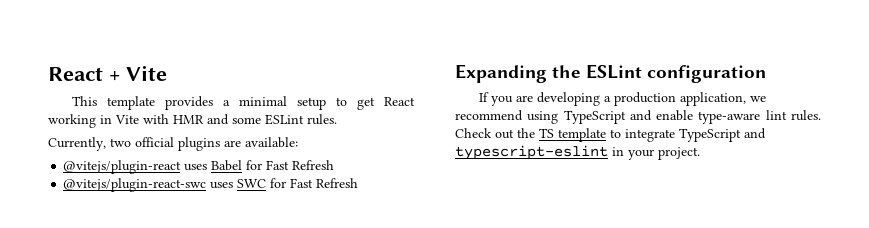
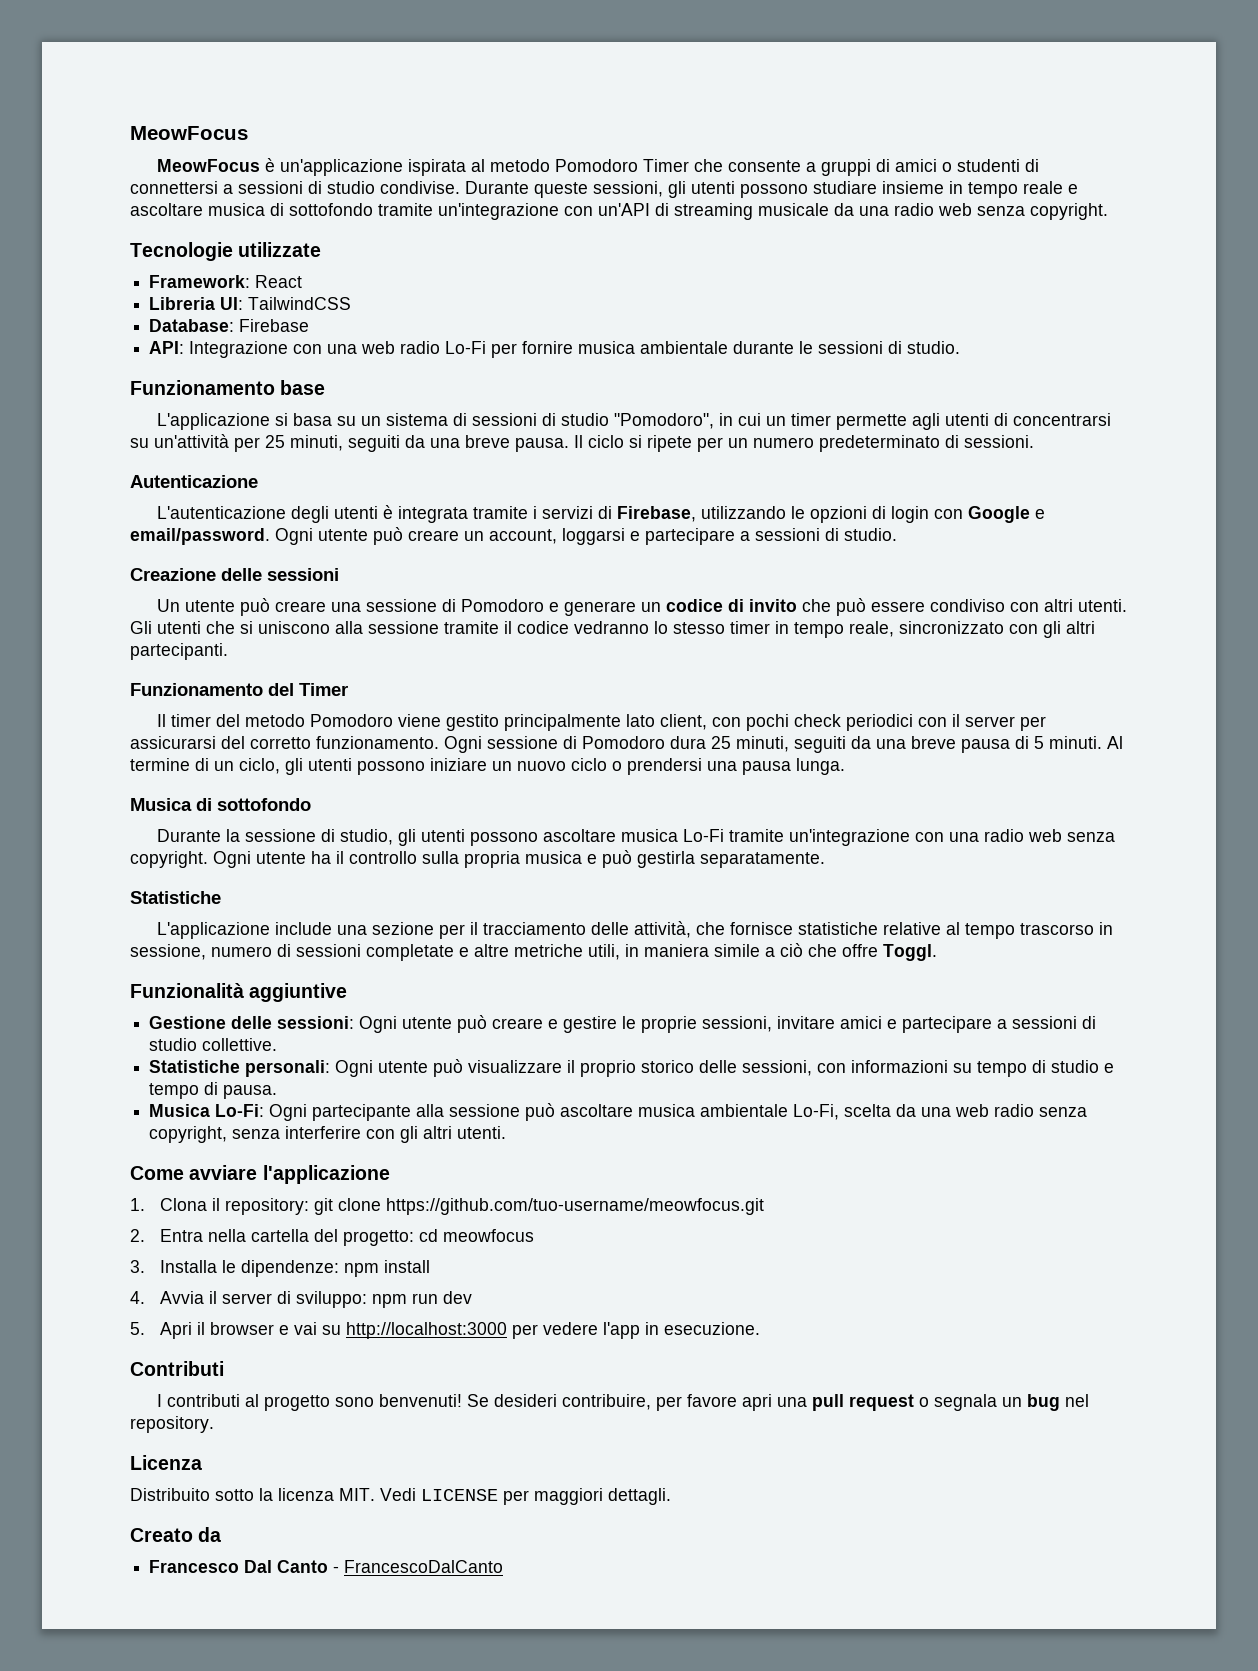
[48,65,167,81] [71,96,416,110] [48,114,337,128] [48,137,298,151] [63,160,335,174] [63,178,359,192] [455,64,767,83] [478,92,766,106] [455,110,821,124] [455,128,766,142] [455,145,700,160] React + Vite // This template provides a minimal setup to get React working in Vite with HMR and some ESLint rules. // Currently, two official plugins are available: // @vitejs/plugin-react uses Babel for Fast Refresh // @vitejs/plugin-react-swc uses SWC for Fast Refresh // Expanding the ESLint configuration // If you are developing a production application, we recommend using TypeScript and enable type-aware lint rules. Check out the TS template to integrate TypeScript and typescript-eslint in your project. -> [130,126,248,140] [157,158,1040,176] [130,181,1078,198] [130,203,1108,220] [130,242,322,261] [149,275,303,288] [149,297,352,310] [149,319,310,332] [149,341,961,358] [130,380,326,395] [157,413,1112,430] [130,434,1034,452] [130,475,258,488] [157,505,1046,523] [130,527,897,545] [130,568,339,581] [157,598,1128,616] [130,621,1095,638] [130,643,228,660] [130,683,348,696] [157,714,1047,731] [130,736,1123,753] [130,758,845,775] [130,798,311,811] [157,829,1116,846] [130,850,825,868] [130,891,221,904] [157,921,1114,939] [130,943,937,961] [130,983,348,1002] [149,1015,1097,1033] [149,1038,278,1051] [149,1059,1115,1077] [149,1082,278,1099] [149,1103,1088,1121] [149,1126,507,1143] [130,1165,390,1184] [130,1198,765,1215] [130,1229,535,1246] [130,1260,431,1277] [130,1291,473,1308] [130,1322,761,1339] [130,1361,224,1376] [157,1394,1090,1411] [130,1416,214,1433] [130,1455,202,1470] [130,1488,671,1505] [130,1527,222,1542] [149,1560,504,1573] MeowFocus // MeowFocus è un'applicazione ispirata al metodo Pomodoro Timer che consente a gruppi di amici o studenti di connettersi a sessioni di studio condivise. Durante queste sessioni, gli utenti possono studiare insieme in tempo reale e ascoltare musica di sottofondo tramite un'integrazione con un'API di streaming musicale da una radio web senza copyright. // Tecnologie utilizzate // Framework: React // Libreria UI: TailwindCSS // Database: Firebase // API: Integrazione con una web radio Lo-Fi per fornire musica ambientale durante le sessioni di studio. // Funzionamento base // L'applicazione si basa su un sistema di sessioni di studio "Pomodoro", in cui un timer permette agli utenti di concentrarsi su un'attività per 25 minuti, seguiti da una breve pausa. Il ciclo si ripete per un numero predeterminato di sessioni. // Autenticazione // L'autenticazione degli utenti è integrata tramite i servizi di Firebase, utilizzando le opzioni di login con Google e email/password. Ogni utente può creare un account, loggarsi e partecipare a sessioni di studio. // Creazione delle sessioni // Un utente può creare una sessione di Pomodoro e generare un codice di invito che può essere condiviso con altri utenti. Gli utenti che si uniscono alla sessione tramite il codice vedranno lo stesso timer in tempo reale, sincronizzato con gli altri partecipanti. // Funzionamento del Timer // Il timer del metodo Pomodoro viene gestito principalmente lato client, con pochi check periodici con il server per assicurarsi del corretto funzionamento. Ogni sessione di Pomodoro dura 25 minuti, seguiti da una breve pausa di 5 minuti. Al termine di un ciclo, gli utenti possono iniziare un nuovo ciclo o prendersi una pausa lunga. // Musica di sottofondo // Durante la sessione di studio, gli utenti possono ascoltare musica Lo-Fi tramite un'integrazione con una radio web senza copyright. Ogni utente ha il controllo sulla propria musica e può gestirla separatamente. // Statistiche // L'applicazione include una sezione per il tracciamento delle attività, che fornisce statistiche relative al tempo trascorso in sessione, numero di sessioni completate e altre metriche utili, in maniera simile a ciò che offre Toggl. // Funzionalità aggiuntive // Gestione delle sessioni: Ogni utente può creare e gestire le proprie sessioni, invitare amici e partecipare a sessioni di studio collettive. // Statistiche personali: Ogni utente può visualizzare il proprio storico delle sessioni, con informazioni su tempo di studio e tempo di pausa. // Musica Lo-Fi: Ogni partecipante alla sessione può ascoltare musica ambientale Lo-Fi, scelta da una web radio senza copyright, senza interferire con gli altri utenti. // Come avviare l'applicazione // 1. Clona il repository: git clone https://github.com/tuo-username/meowfocus.git // 2. Entra nella cartella del progetto: cd meowfocus // 3. Installa le dipendenze: npm install // 4. Avvia il server di sviluppo: npm run dev // 5. Apri il browser e vai su http://localhost:3000 per vedere l'app in esecuzione. // Contributi // I contributi al progetto sono benvenuti! Se desideri contribuire, per favore apri una pull request o segnala un bug nel repository. // Licenza // Distribuito sotto la licenza MIT. Vedi LICENSE per maggiori dettagli. // Creato da // Francesco Dal Canto - FrancescoDalCanto

